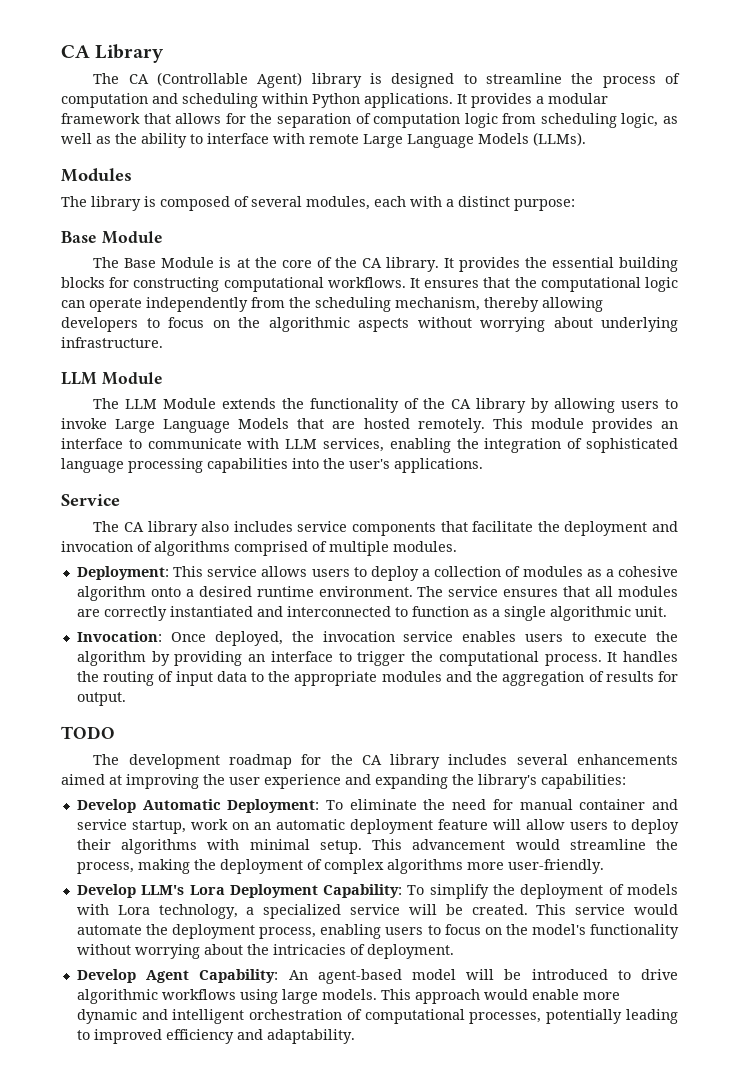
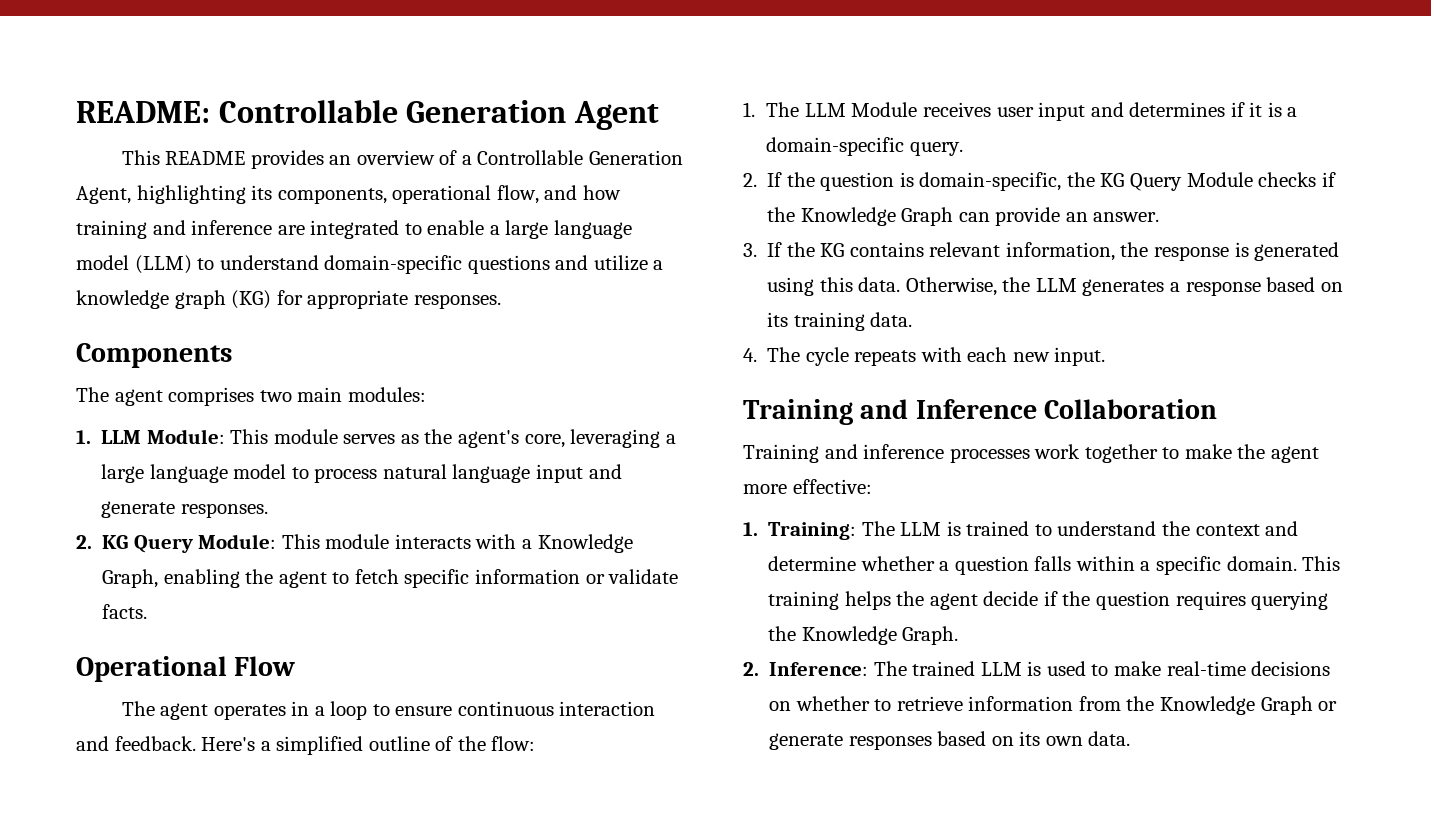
[61,44,165,63] [93,72,680,88] [61,93,608,108] [61,113,678,128] [61,132,586,148] [61,168,132,182] [61,196,575,211] [61,231,163,244] [93,257,678,272] [61,277,678,292] [61,297,603,312] [61,317,678,332] [61,337,163,348] [61,372,163,385] [93,398,678,413] [61,418,678,433] [61,438,678,453] [61,458,483,473] [61,494,120,506] [93,521,678,536] [61,541,457,556] [76,566,678,581] [76,586,678,601] [76,606,667,621] [76,631,678,646] [76,651,679,666] [76,671,678,686] [76,692,126,706] [61,726,115,739] [93,754,678,769] [61,774,626,789] [76,799,678,813] [76,819,679,834] [76,839,678,854] [76,859,604,874] [76,884,678,899] [76,904,678,919] [76,924,679,939] [76,944,454,959] [76,969,678,984] [76,989,620,1004] [76,1009,679,1024] [76,1029,355,1044] CA Library // The CA (Controllable Agent) library is designed to streamline the process of computation and scheduling within Python applications. It provides a modular framework that allows for the separation of computation logic from scheduling logic, as well as the ability to interface with remote Large Language Models (LLMs). // Modules // The library is composed of several modules, each with a distinct purpose: // Base Module // The Base Module is at the core of the CA library. It provides the essential building blocks for constructing computational workflows. It ensures that the computational logic can operate independently from the scheduling mechanism, thereby allowing developers to focus on the algorithmic aspects without worrying about underlying infrastructure. // LLM Module // The LLM Module extends the functionality of the CA library by allowing users to invoke Large Language Models that are hosted remotely. This module provides an interface to communicate with LLM services, enabling the integration of sophisticated language processing capabilities into the user's applications. // Service // The CA library also includes service components that facilitate the deployment and invocation of algorithms comprised of multiple modules. // Deployment: This service allows users to deploy a collection of modules as a cohesive algorithm onto a desired runtime environment. The service ensures that all modules are correctly instantiated and interconnected to function as a single algorithmic unit. // Invocation: Once deployed, the invocation service enables users to execute the algorithm by providing an interface to trigger the computational process. It handles the routing of input data to the appropriate modules and the aggregation of results for output. // TODO // The development roadmap for the CA library includes several enhancements aimed at improving the user experience and expanding the library's capabilities: // Develop Automatic Deployment: To eliminate the need for manual container and service startup, work on an automatic deployment feature will allow users to deploy their algorithms with minimal setup. This advancement would streamline the process, making the deployment of complex algorithms more user-friendly. // Develop LLM's Lora Deployment Capability: To simplify the deployment of models with Lora technology, a specialized service will be created. This service would automate the deployment process, enabling users to focus on the model's functionality without worrying about the intricacies of deployment. // Develop Agent Capability: An agent-based model will be introduced to drive algorithmic workflows using large models. This approach would enable more dynamic and intelligent orchestration of computational processes, potentially leading to improved efficiency and adaptability. -> [76,100,659,130] [121,150,683,169] [76,185,621,204] [76,220,632,239] [76,255,664,274] [76,290,501,309] [76,343,232,368] [76,387,426,406] [76,429,676,448] [101,464,622,483] [101,501,268,518] [76,534,633,553] [102,569,679,588] [102,604,148,619] [76,656,296,682] [121,701,656,720] [76,736,536,755] [743,102,1298,121] [766,137,963,156] [743,172,1336,191] [767,207,1160,226] [743,242,1340,261] [767,277,1343,296] [767,312,913,331] [743,347,1106,366] [743,399,1218,425] [743,444,1319,463] [743,479,872,494] [743,521,1299,540] [768,556,1341,575] [768,591,1329,610] [768,626,959,645] [743,661,1331,676] [769,696,1338,715] [769,731,1131,750] README: Controllable Generation Agent // This README provides an overview of a Controllable Generation Agent, highlighting its components, operational flow, and how training and inference are integrated to enable a large language model (LLM) to understand domain-specific questions and utilize a knowledge graph (KG) for appropriate responses. // Components // The agent comprises two main modules: // 1. LLM Module: This module serves as the agent's core, leveraging a large language model to process natural language input and generate responses. // 2. KG Query Module: This module interacts with a Knowledge Graph, enabling the agent to fetch specific information or validate facts. // Operational Flow // The agent operates in a loop to ensure continuous interaction and feedback. Here's a simplified outline of the flow: // 1. The LLM Module receives user input and determines if it is a domain-specific query. // 2. If the question is domain-specific, the KG Query Module checks if the Knowledge Graph can provide an answer. // 3. If the KG contains relevant information, the response is generated using this data. Otherwise, the LLM generates a response based on its training data. // 4. The cycle repeats with each new input. // Training and Inference Collaboration // Training and inference processes work together to make the agent more effective: // 1. Training: The LLM is trained to understand the context and determine whether a question falls within a specific domain. This training helps the agent decide if the question requires querying the Knowledge Graph. // 2. Inference: The trained LLM is used to make real-time decisions on whether to retrieve information from the Knowledge Graph or generate responses based on its own data.

